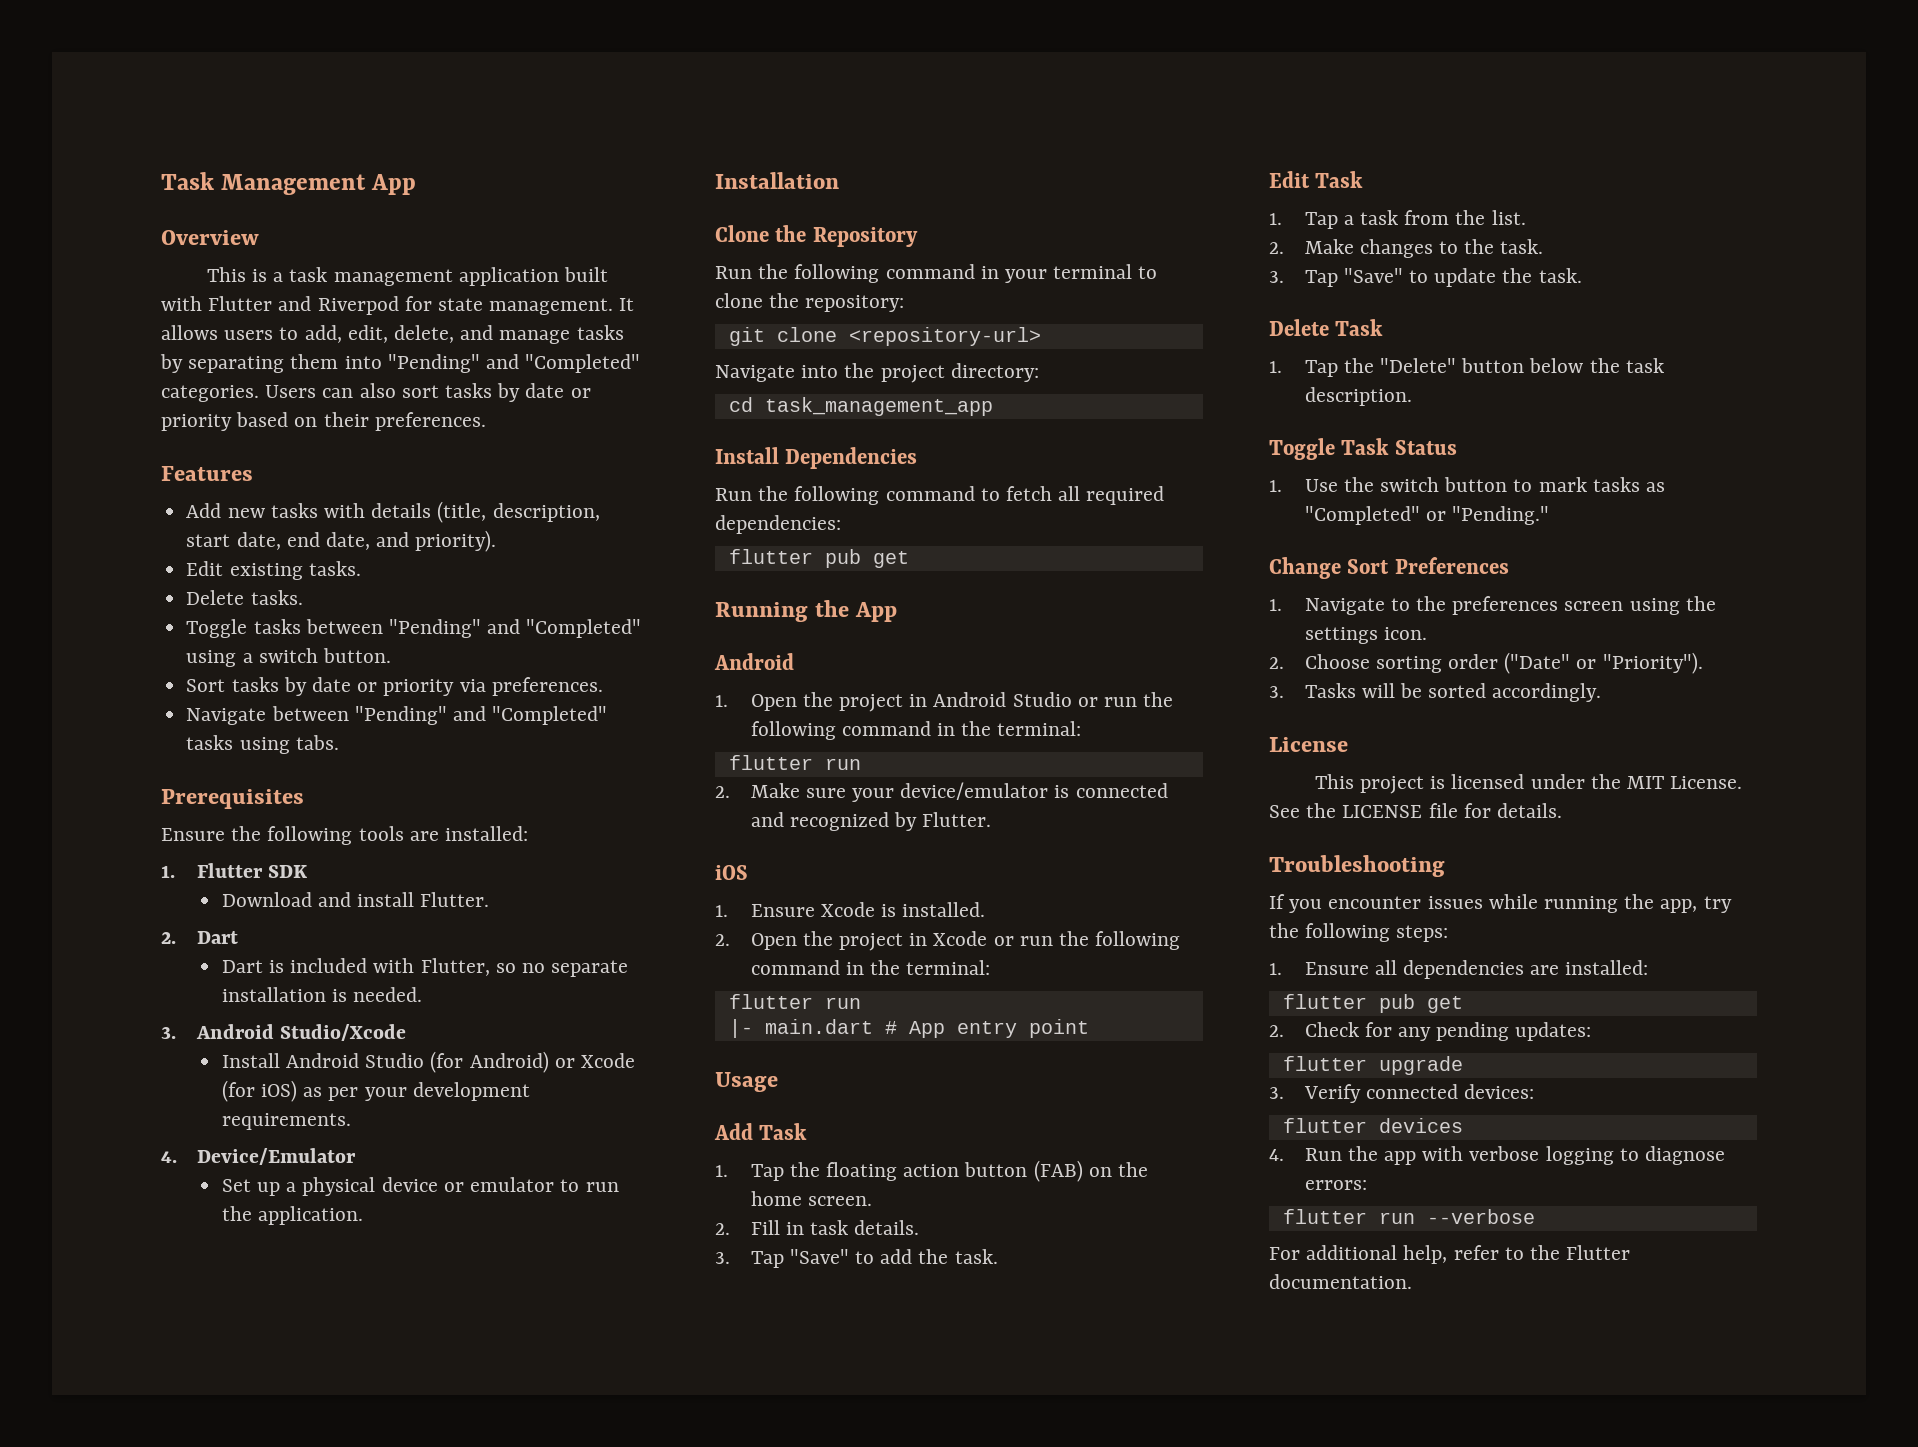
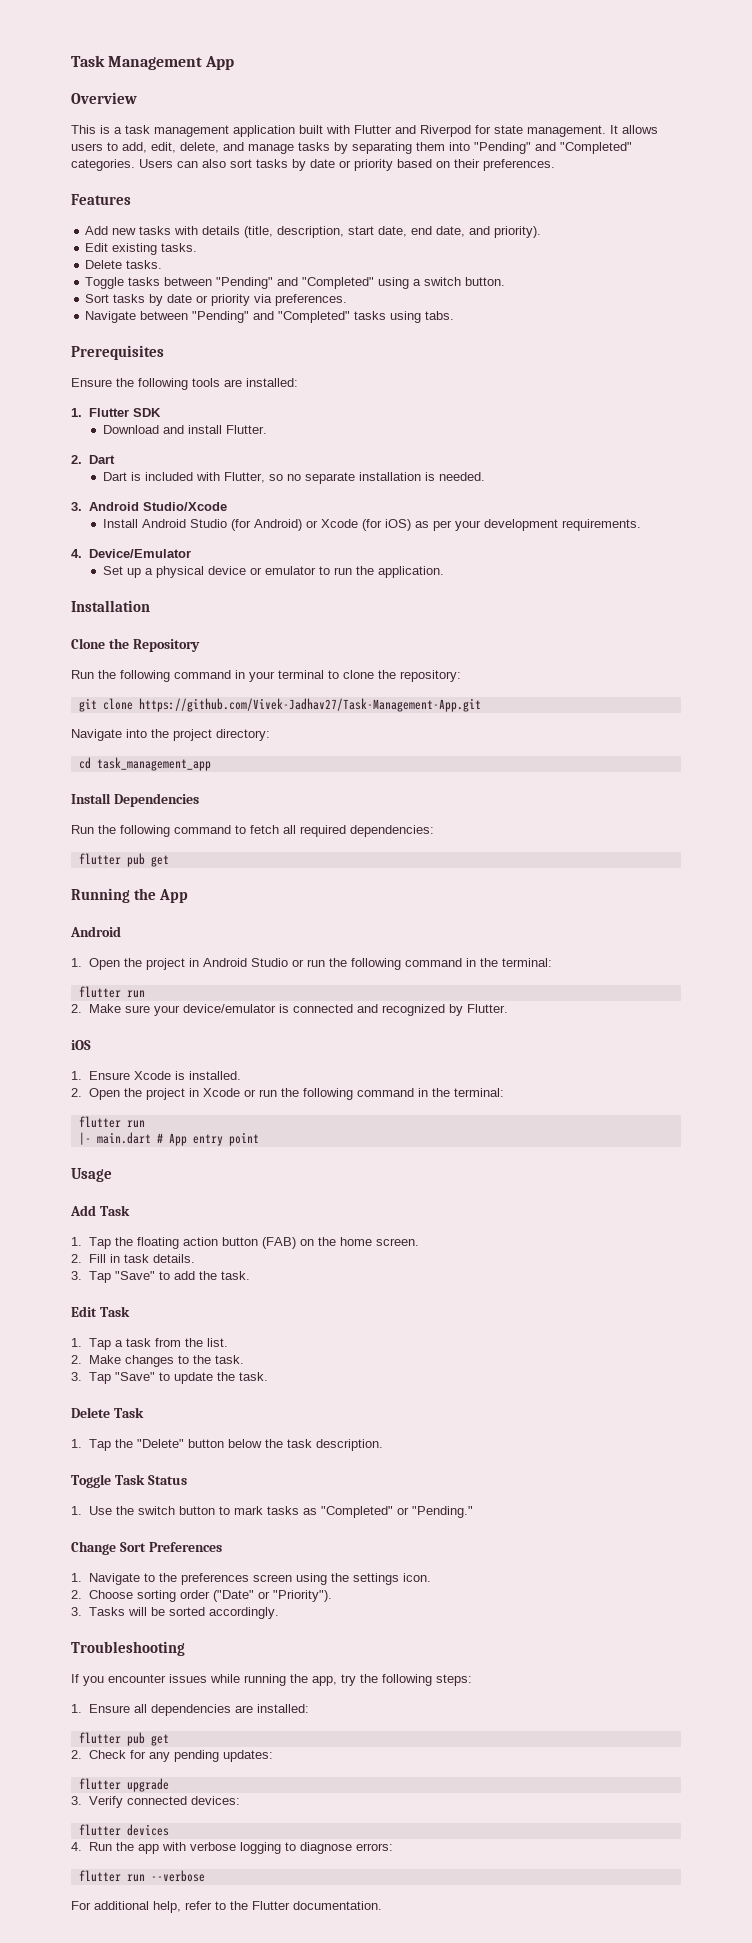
[848,327,1041,346] <repository-url> -> [138,698,481,712] https://github.com/Vivek-Jadhav27/Task-Management-App.git
[1269,737,1348,752] [1314,774,1743,794] [1269,803,1563,818] // License // This project is licensed under the MIT License. See the LICENSE file for details. -> (279, 1613) none

